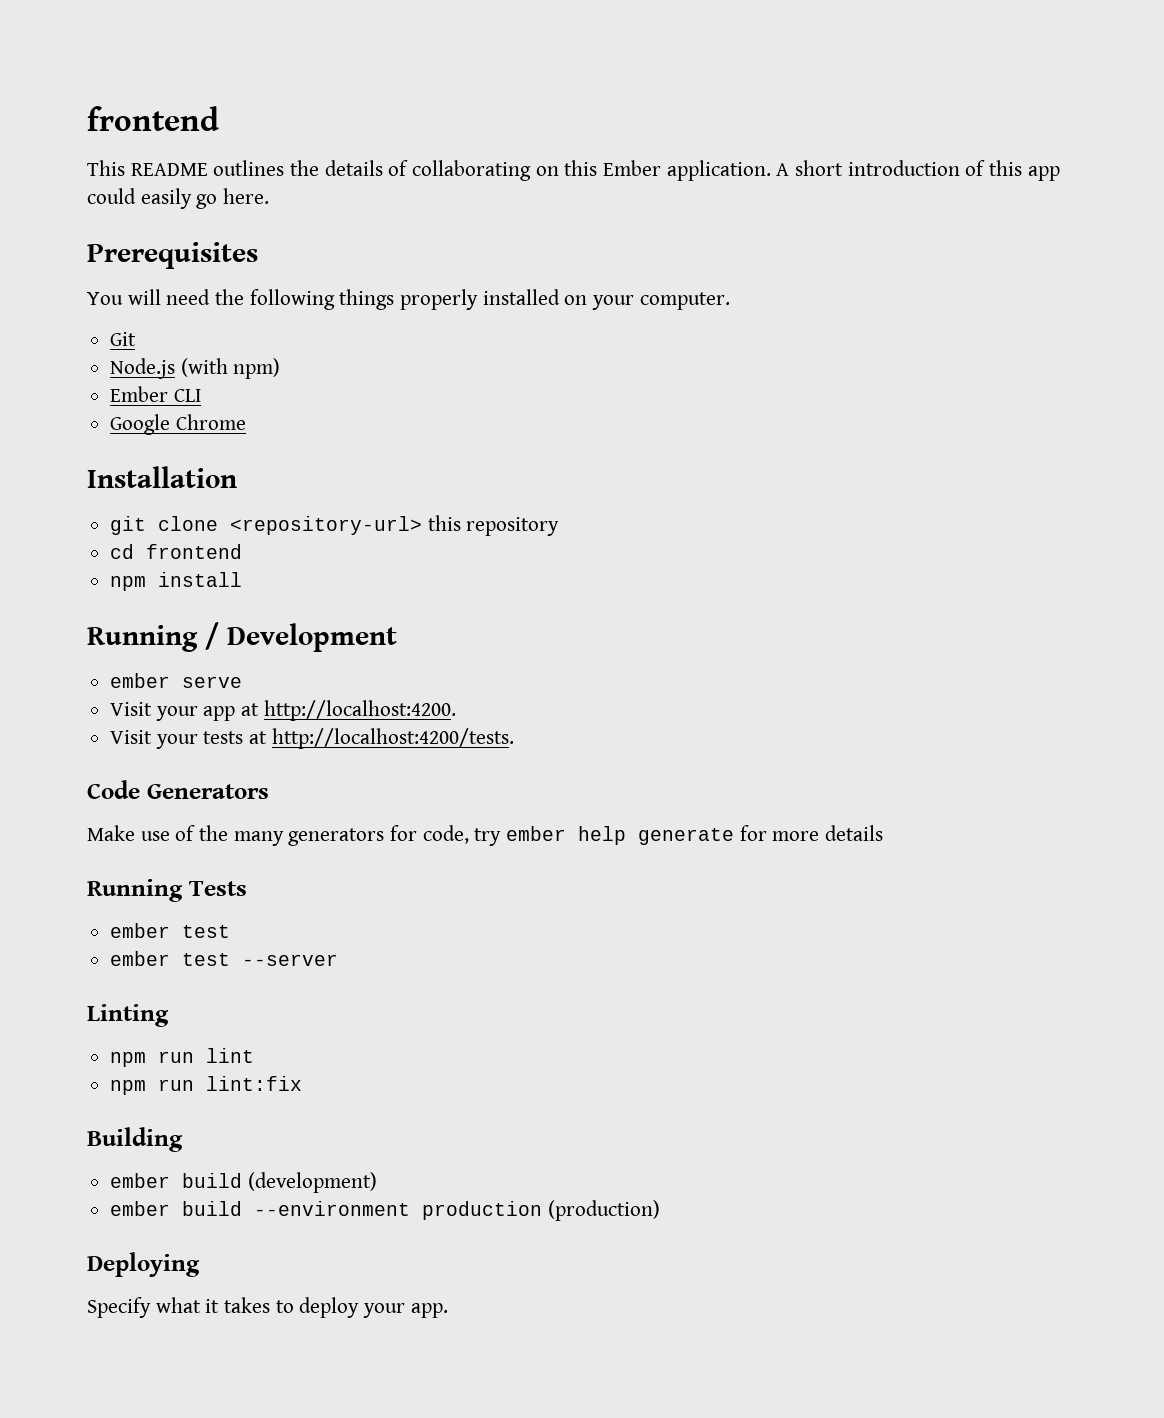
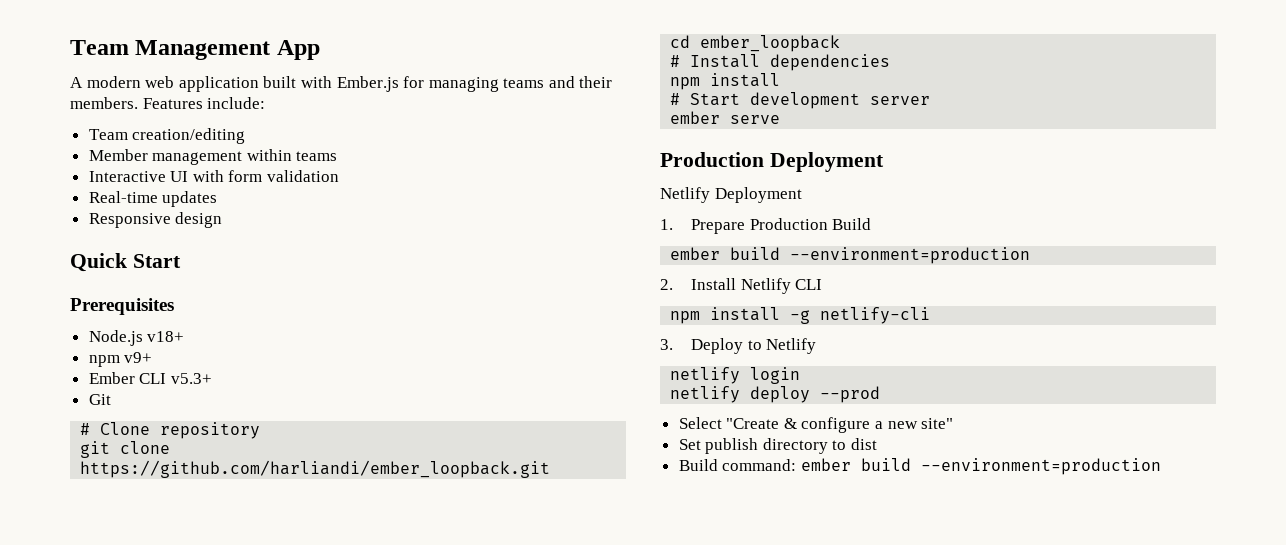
[87,106,219,131] [87,160,1060,181] [87,188,270,209] [87,242,258,269] [87,289,730,310] [110,332,137,346] [110,358,281,379] [110,386,201,402] [110,414,246,435] [87,466,237,488] [110,515,560,536] [110,544,243,559] [110,572,243,591] [87,622,397,652] [110,673,243,688] [110,700,456,721] [110,728,514,749] [87,780,269,799] [87,825,884,846] [87,879,247,902] [110,923,231,938] [110,951,339,966] [87,1004,169,1027] [110,1048,255,1067] [110,1076,303,1095] [87,1127,183,1152] [110,1172,377,1193] [110,1200,660,1221] [87,1252,200,1277] [87,1297,448,1318] frontend // This README outlines the details of collaborating on this Ember application. A short introduction of this app could easily go here. // Prerequisites // You will need the following things properly installed on your computer. // Git // Node.js (with npm) // Ember CLI // Google Chrome // Installation // git clone <repository-url> this repository // cd frontend // npm install // Running / Development // ember serve // Visit your app at http://localhost:4200. // Visit your tests at http://localhost:4200/tests. // Code Generators // Make use of the many generators for code, try ember help generate for more details // Running Tests // ember test // ember test --server // Linting // npm run lint // npm run lint:fix // Building // ember build (development) // ember build --environment production (production) // Deploying // Specify what it takes to deploy your app. -> [70,40,320,60] [70,76,613,92] [70,97,266,109] [88,128,246,144] [88,149,338,165] [88,170,340,182] [88,191,218,207] [88,212,223,228] [70,253,181,272] [70,298,174,315] [88,330,185,346] [88,352,153,367] [88,372,212,384] [88,394,111,405] [80,422,261,439] [80,441,171,458] [80,460,551,478] [670,35,841,52] [670,54,891,71] [670,73,781,90] [670,92,931,109] [670,111,781,124] [660,152,884,172] [660,187,802,203] [660,218,872,234] [670,247,1031,264] [660,278,823,294] [670,307,931,324] [660,338,817,354] [670,367,801,384] [670,386,881,403] [678,417,954,433] [678,438,878,454] [678,458,1161,475] Team Management App // A modern web application built with Ember.js for managing teams and their members. Features include: // Team creation/editing // Member management within teams // Interactive UI with form validation // Real-time updates // Responsive design // Quick Start // Prerequisites // Node.js v18+ // npm v9+ // Ember CLI v5.3+ // Git // # Clone repository // git clone https://github.com/harliandi/ember_loopback.git // cd ember_loopback // # Install dependencies // npm install // # Start development server // ember serve // Production Deployment // Netlify Deployment // 1. Prepare Production Build // ember build --environment=production // 2. Install Netlify CLI // npm install -g netlify-cli // 3. Deploy to Netlify // netlify login // netlify deploy --prod // Select "Create & configure a new site" // Set publish directory to dist // Build command: ember build --environment=production

